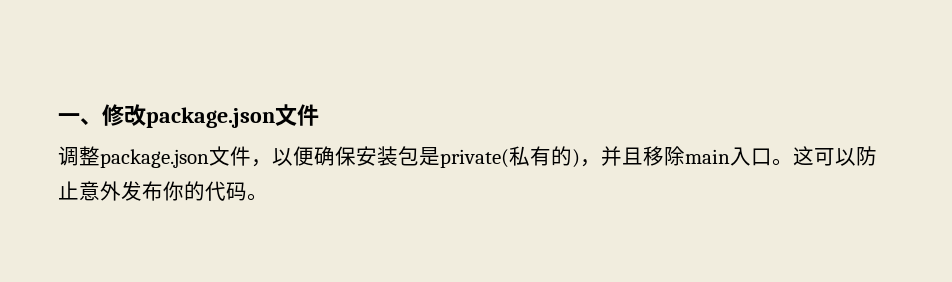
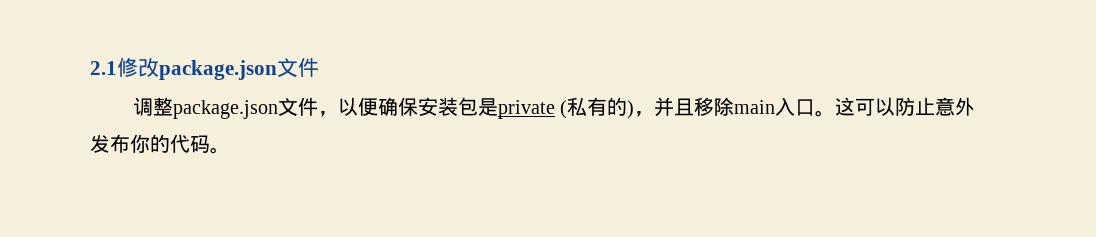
[58,113,102,125] 一、 -> [90,61,117,75] 2.1
[440,149,509,168] private( -> [497,100,567,119] private (

